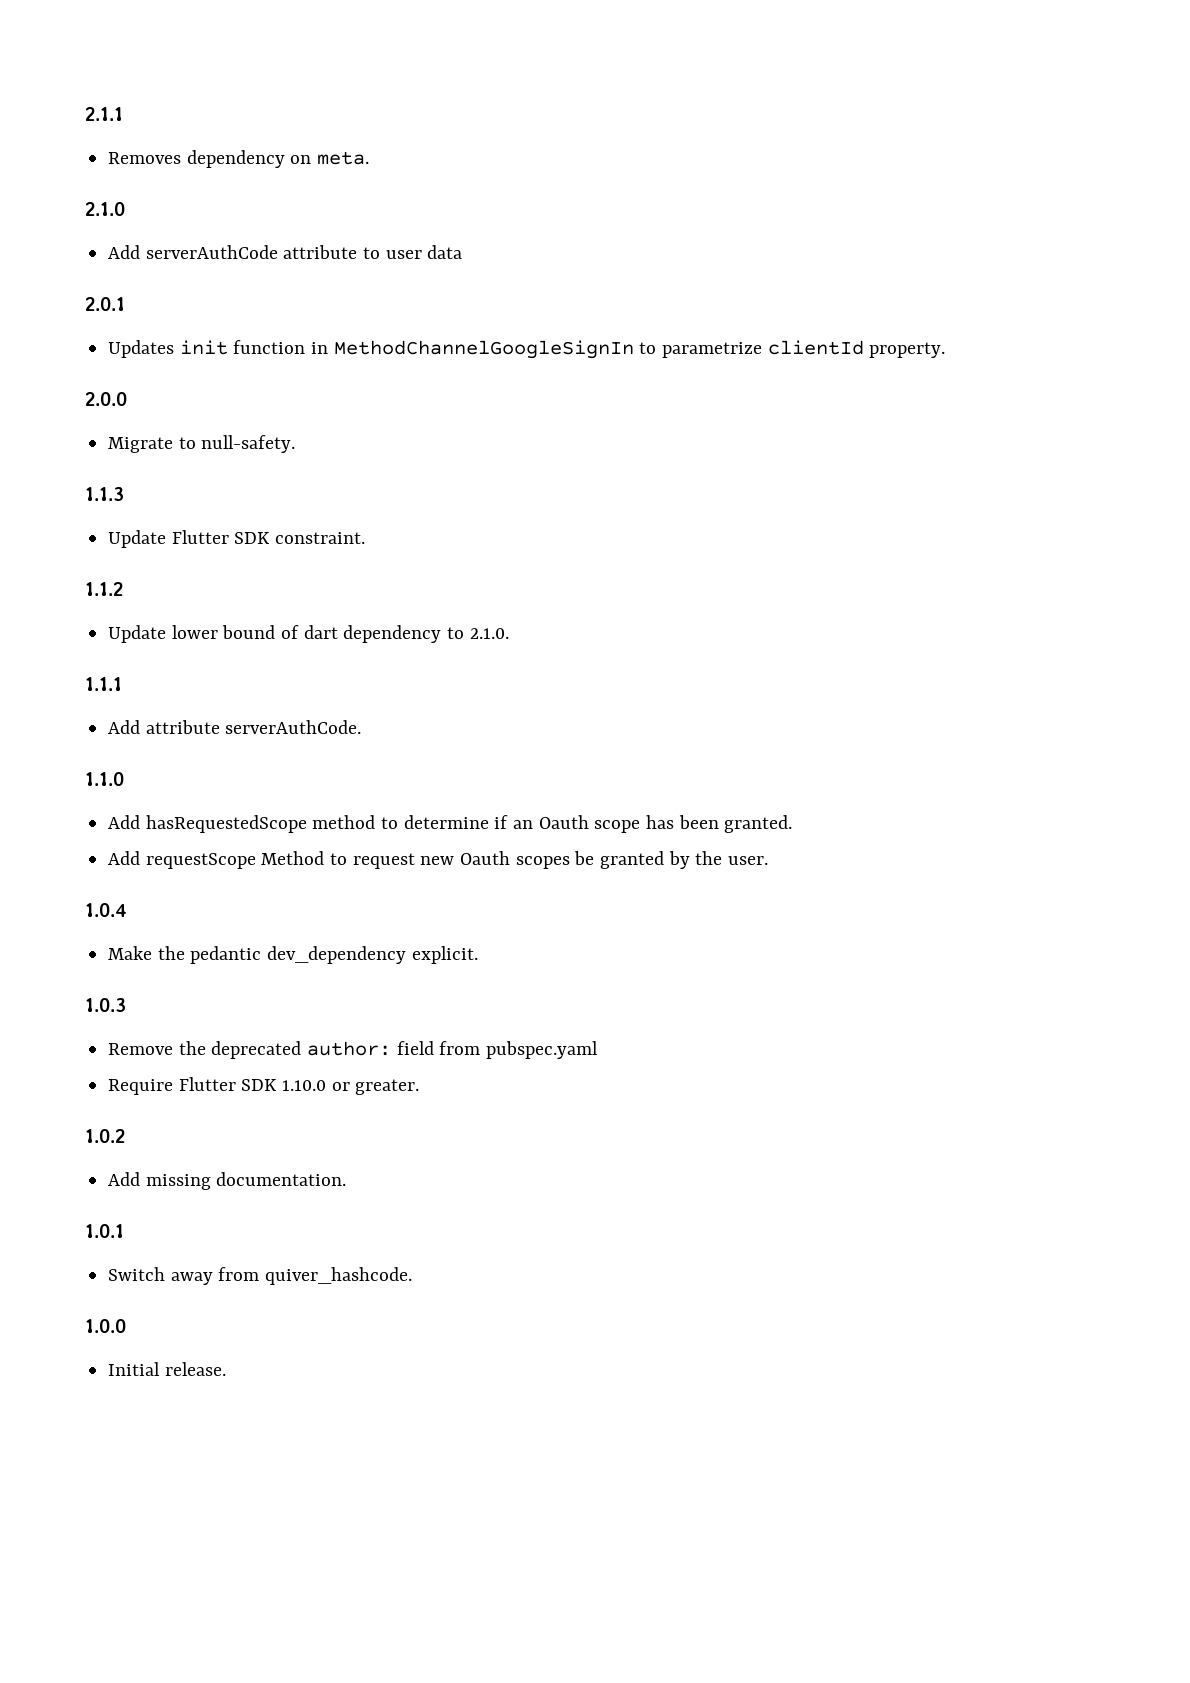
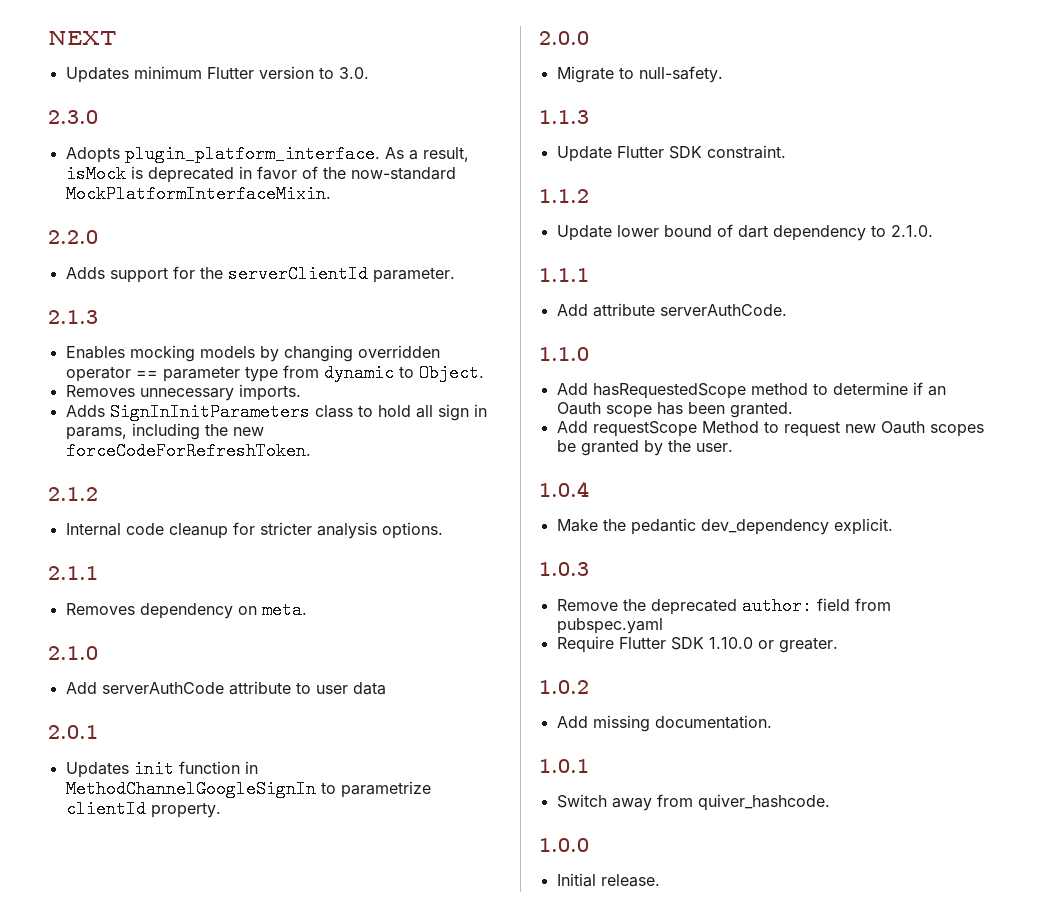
(85, 114) none -> [48,30,117,45] [65,66,369,83] [48,110,98,124] [65,145,469,163] [65,165,456,183] [65,185,331,203] [48,230,98,244] [65,265,455,283] [48,310,98,324] [65,345,440,362] [65,364,484,382] [65,384,301,401] [65,403,487,421] [65,423,264,440] [65,442,311,460] [48,487,98,501] [65,522,443,539] NEXT // Updates minimum Flutter version to 3.0. // 2.3.0 // Adopts plugin_platform_interface. As a result, isMock is deprecated in favor of the now-standard MockPlatformInterfaceMixin. // 2.2.0 // Adds support for the serverClientId parameter. // 2.1.3 // Enables mocking models by changing overridden operator == parameter type from dynamic to Object. // Removes unnecessary imports. // Adds SignInInitParameters class to hold all sign in params, including the new forceCodeForRefreshToken. // 2.1.2 // Internal code cleanup for stricter analysis options. //

